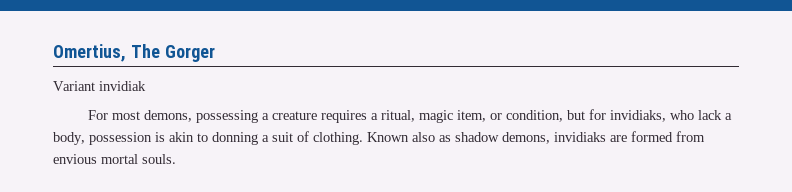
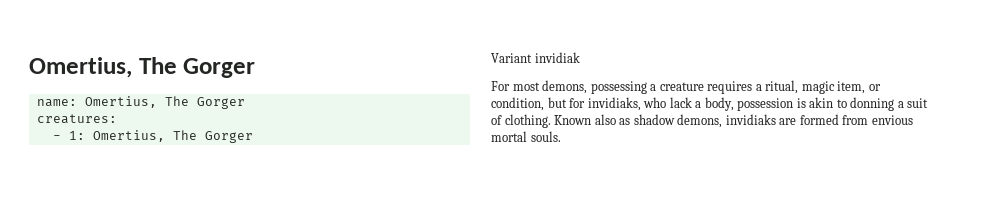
[53,44,215,62] Omertius, The Gorger -> [29,57,256,78] [36,96,245,109] [36,114,117,124] [52,130,253,143] Omertius, The Gorger // name: Omertius, The Gorger // creatures: // - 1: Omertius, The Gorger

